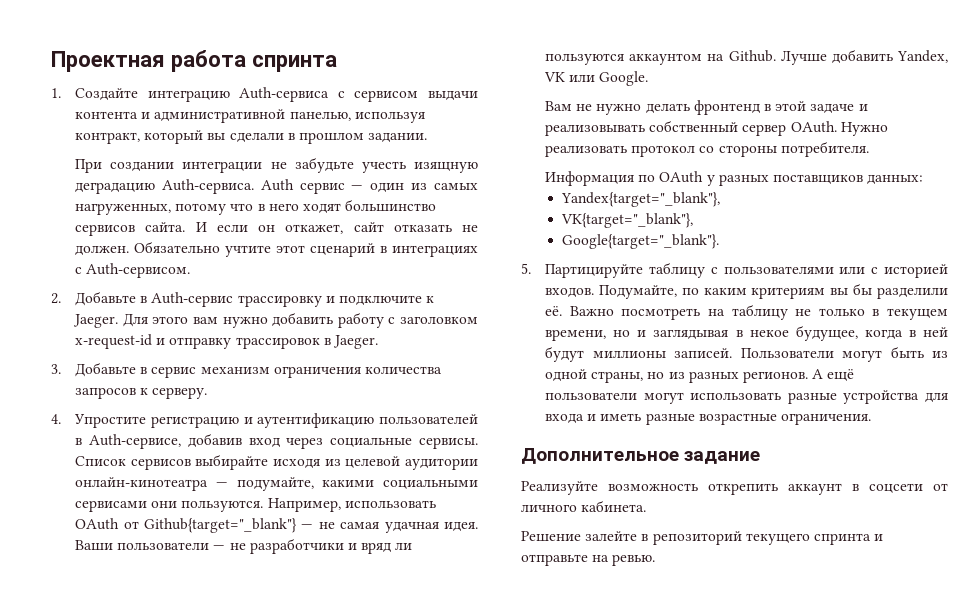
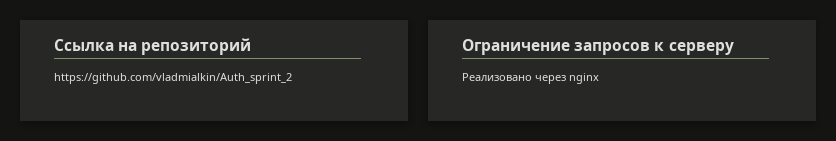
[51,50,337,72] [51,87,478,102] [75,109,425,123] [75,130,428,144] [75,157,478,173] [75,179,478,194] [75,199,437,215] [75,222,478,236] [75,241,479,257] [75,263,191,278] [51,291,435,307] [73,312,478,328] [75,334,379,349] [51,362,443,378] [75,387,208,399] [51,413,478,428] [75,433,478,449] [75,454,478,470] [75,477,478,491] [75,498,436,512] [75,518,478,533] [75,538,413,554] [545,49,948,65] [544,71,649,86] [545,100,868,115] [545,120,888,136] [545,141,869,157] [545,171,924,186] [561,192,721,207] [561,213,694,228] [562,234,720,249] [521,262,948,278] [545,283,948,299] [545,304,948,320] [545,325,948,341] [545,346,948,362] [545,369,855,383] [545,390,948,404] [545,413,872,425] [521,448,761,464] [521,481,948,495] [521,500,647,512] [521,531,884,545] [521,554,656,566] Проектная работа спринта // 1. Создайте интеграцию Auth-сервиса с сервисом выдачи контента и административной панелью, используя контракт, который вы сделали в прошлом задании. // При создании интеграции не забудьте учесть изящную деградацию Auth-сервиса. Auth сервис — один из самых нагруженных, потому что в него ходят большинство сервисов сайта. И если он откажет, сайт отказать не должен. Обязательно учтите этот сценарий в интеграциях с Auth-сервисом. // 2. Добавьте в Auth-сервис трассировку и подключите к Jaeger. Для этого вам нужно добавить работу с заголовком x-request-id и отправку трассировок в Jaeger. // 3. Добавьте в сервис механизм ограничения количества запросов к серверу. // 4. Упростите регистрацию и аутентификацию пользователей в Auth-сервисе, добавив вход через социальные сервисы. Список сервисов выбирайте исходя из целевой аудитории онлайн-кинотеатра — подумайте, какими социальными сервисами они пользуются. Например, использовать OAuth от Github{target="_blank"} — не самая удачная идея. Ваши пользователи — не разработчики и вряд ли пользуются аккаунтом на Github. Лучше добавить Yandex, VK или Google. // Вам не нужно делать фронтенд в этой задаче и реализовывать собственный сервер OAuth. Нужно реализовать протокол со стороны потребителя. // Информация по OAuth у разных поставщиков данных: // Yandex{target="_blank"}, // VK{target="_blank"}, // Google{target="_blank"}. // 5. Партицируйте таблицу с пользователями или с историей входов. Подумайте, по каким критериям вы бы разделили её. Важно посмотреть на таблицу не только в текущем времени, но и заглядывая в некое будущее, когда в ней будут миллионы записей. Пользователи могут быть из одной страны, но из разных регионов. А ещё пользователи могут использовать разные устройства для входа и иметь разные возрастные ограничения. // Дополнительное задание // Реализуйте возможность открепить аккаунт в соцсети от личного кабинета. // Решение залейте в репозиторий текущего спринта и отправьте на ревью. -> [54,38,252,55] [54,73,292,84] [462,39,734,55] [462,73,599,84] Ссылка на репозиторий // https://github.com/vladmialkin/Auth_sprint_2 // Ограничение запросов к серверу // Реализовано через nginx

